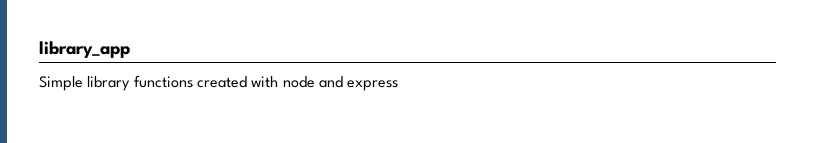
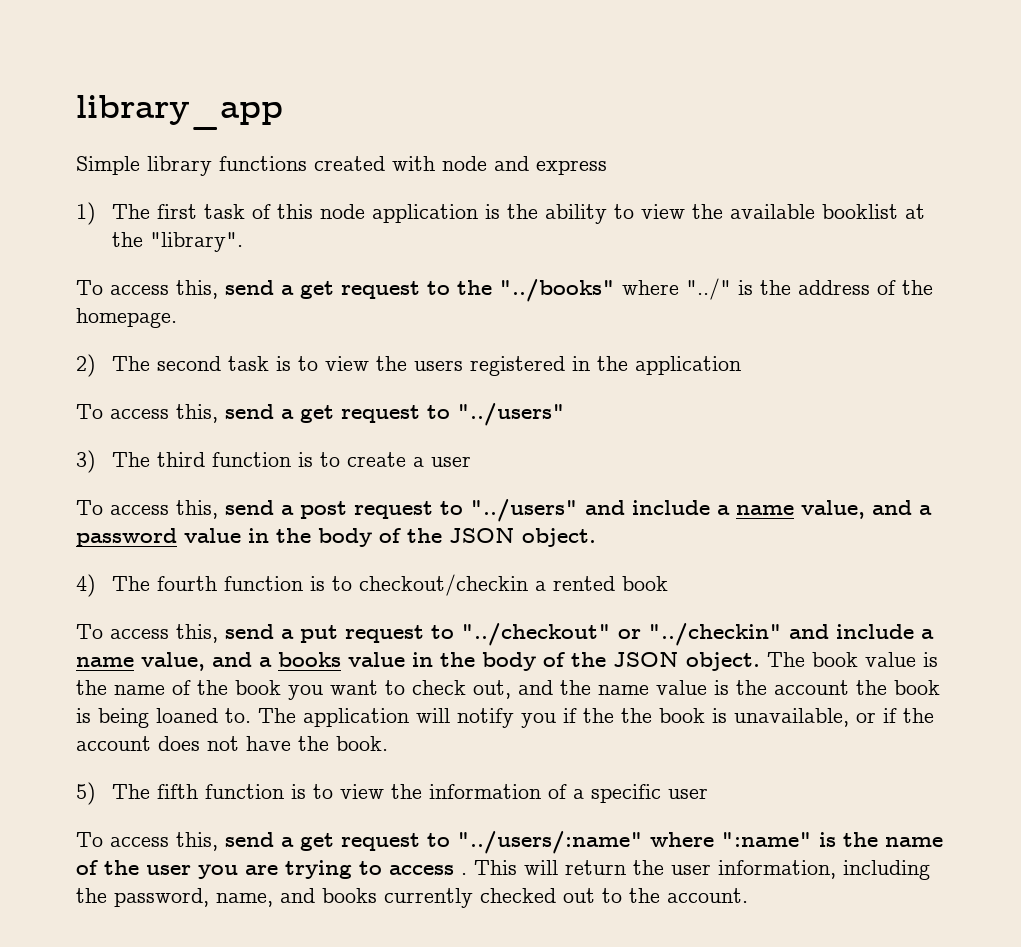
(399, 85) none -> [76,202,925,225] [111,232,243,252] [76,278,933,302] [76,308,177,328] [76,354,741,377] [76,403,565,426] [76,450,471,473] [76,499,932,522] [76,528,596,547] [76,574,668,597] [76,623,934,646] [76,652,938,671] [76,680,940,700] [76,708,934,728] [76,736,388,751] [76,782,708,805] [76,831,943,854] [76,860,930,880] [76,888,748,908] // 1) The first task of this node application is the ability to view the available booklist at the "library". // To access this, send a get request to the "../books" where "../" is the address of the homepage. // 2) The second task is to view the users registered in the application // To access this, send a get request to "../users" // 3) The third function is to create a user // To access this, send a post request to "../users" and include a name value, and a password value in the body of the JSON object. // 4) The fourth function is to checkout/checkin a rented book // To access this, send a put request to "../checkout" or "../checkin" and include a name value, and a books value in the body of the JSON object. The book value is the name of the book you want to check out, and the name value is the account the book is being loaned to. The application will notify you if the the book is unavailable, or if the account does not have the book. // 5) The fifth function is to view the information of a specific user // To access this, send a get request to "../users/:name" where ":name" is the name of the user you are trying to access . This will return the user information, including the password, name, and books currently checked out to the account.

